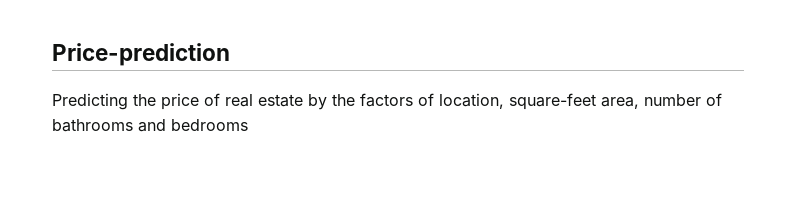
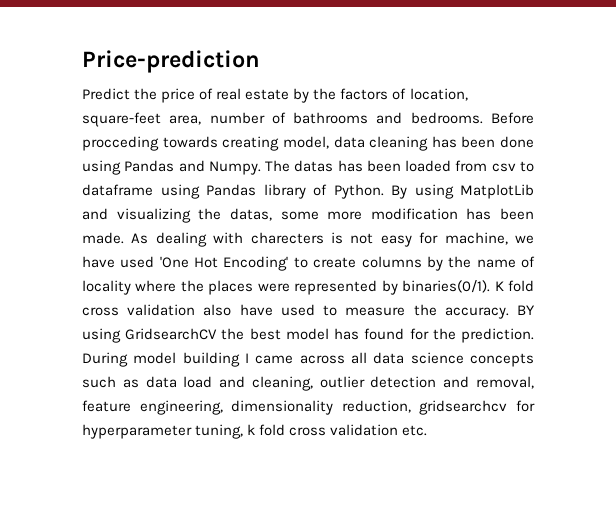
[52,93,128,110] Predicting -> [82,88,130,100] Predict
[171,119,248,131] bedrooms -> [410,112,534,124] [82,136,534,151] [82,160,534,175] [82,184,534,199] [82,208,534,223] [82,232,534,247] [82,256,535,271] [82,280,534,295] [82,304,535,319] [82,328,534,343] [82,352,534,367] [82,376,534,391] [82,400,535,415] [82,424,428,439] bedrooms. Before procceding towards creating model, data cleaning has been done using Pandas and Numpy. The datas has been loaded from csv to dataframe using Pandas library of Python. By using MatplotLib and visualizing the datas, some more modification has been made. As dealing with charecters is not easy for machine, we have used 'One Hot Encoding' to create columns by the name of locality where the places were represented by binaries(0/1). K fold cross validation also have used to measure the accuracy. BY using GridsearchCV the best model has found for the prediction. During model building I came across all data science concepts such as data load and cleaning, outlier detection and removal, feature engineering, dimensionality reduction, gridsearchcv for hyperparameter tuning, k fold cross validation etc.

